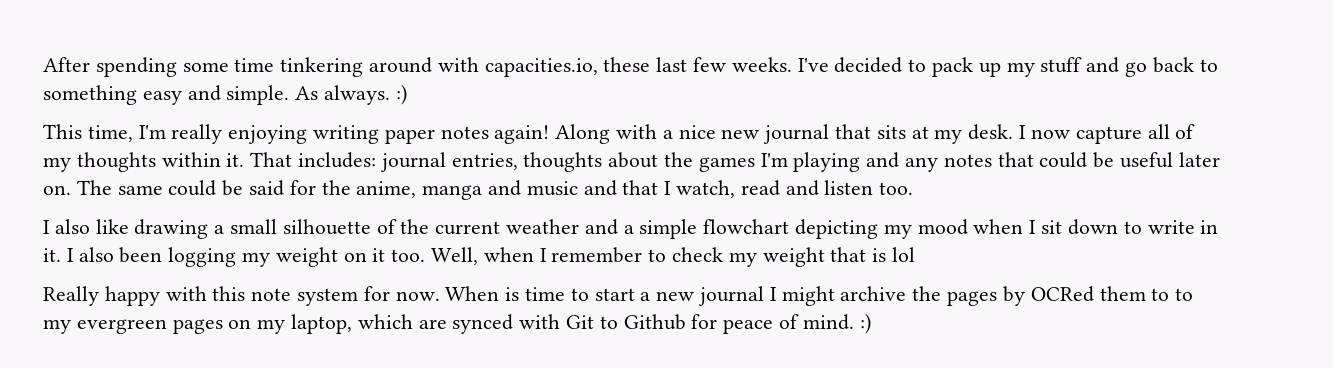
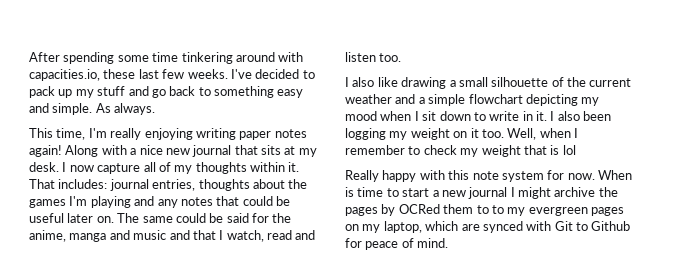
[395,84,407,105] :) -> (156, 109) none
[859,313,871,334] :) -> (449, 243) none

